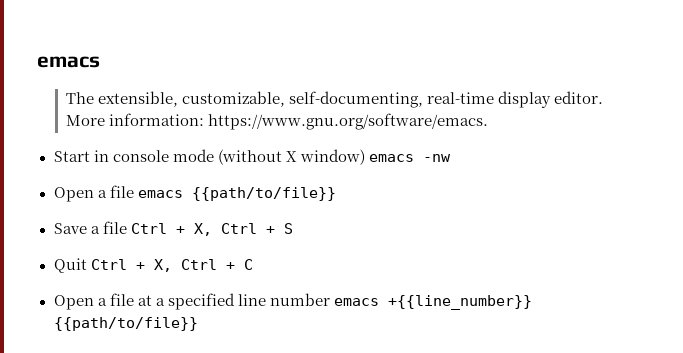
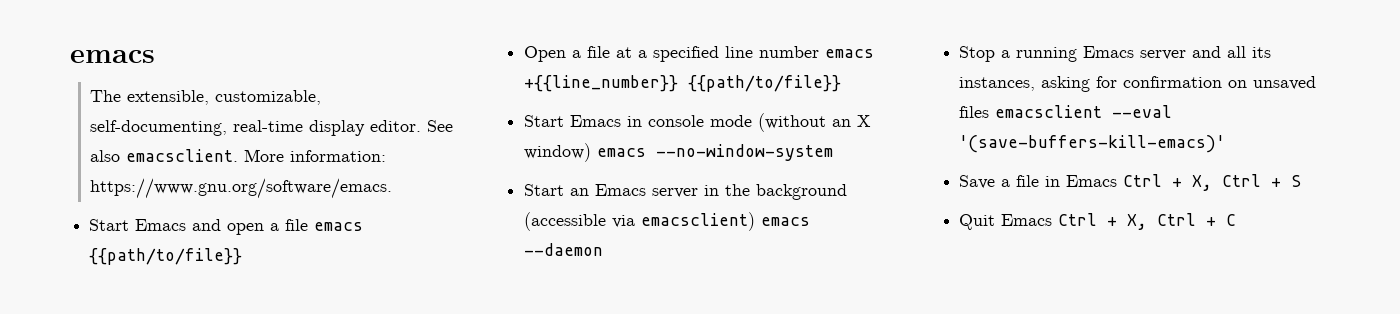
(604, 97) none -> [427,120,454,132] [90,149,239,162] See also emacsclient.
[93,149,451,165] [53,185,336,202] [53,221,293,236] [53,258,253,273] in console mode (without X window) emacs -nw // Open a file emacs {{path/to/file}} // Save a file Ctrl + X, Ctrl + S // Quit Ctrl + X, Ctrl + C -> [135,219,364,235] [89,248,243,265] Emacs and open a file emacs {{path/to/file}}
(198, 324) none -> [524,113,872,132] [524,143,834,162] [524,184,848,200] [524,212,811,231] [524,243,604,256] [959,46,1272,62] [959,76,1317,92] [959,105,1173,118] [959,135,1226,153] [959,174,1302,191] [959,213,1237,230] // Start Emacs in console mode (without an X window) emacs --no-window-system // Start an Emacs server in the background (accessible via emacsclient) emacs --daemon // Stop a running Emacs server and all its instances, asking for confirmation on unsaved files emacsclient --eval '(save-buffers-kill-emacs)' // Save a file in Emacs Ctrl + X, Ctrl + S // Quit Emacs Ctrl + X, Ctrl + C

